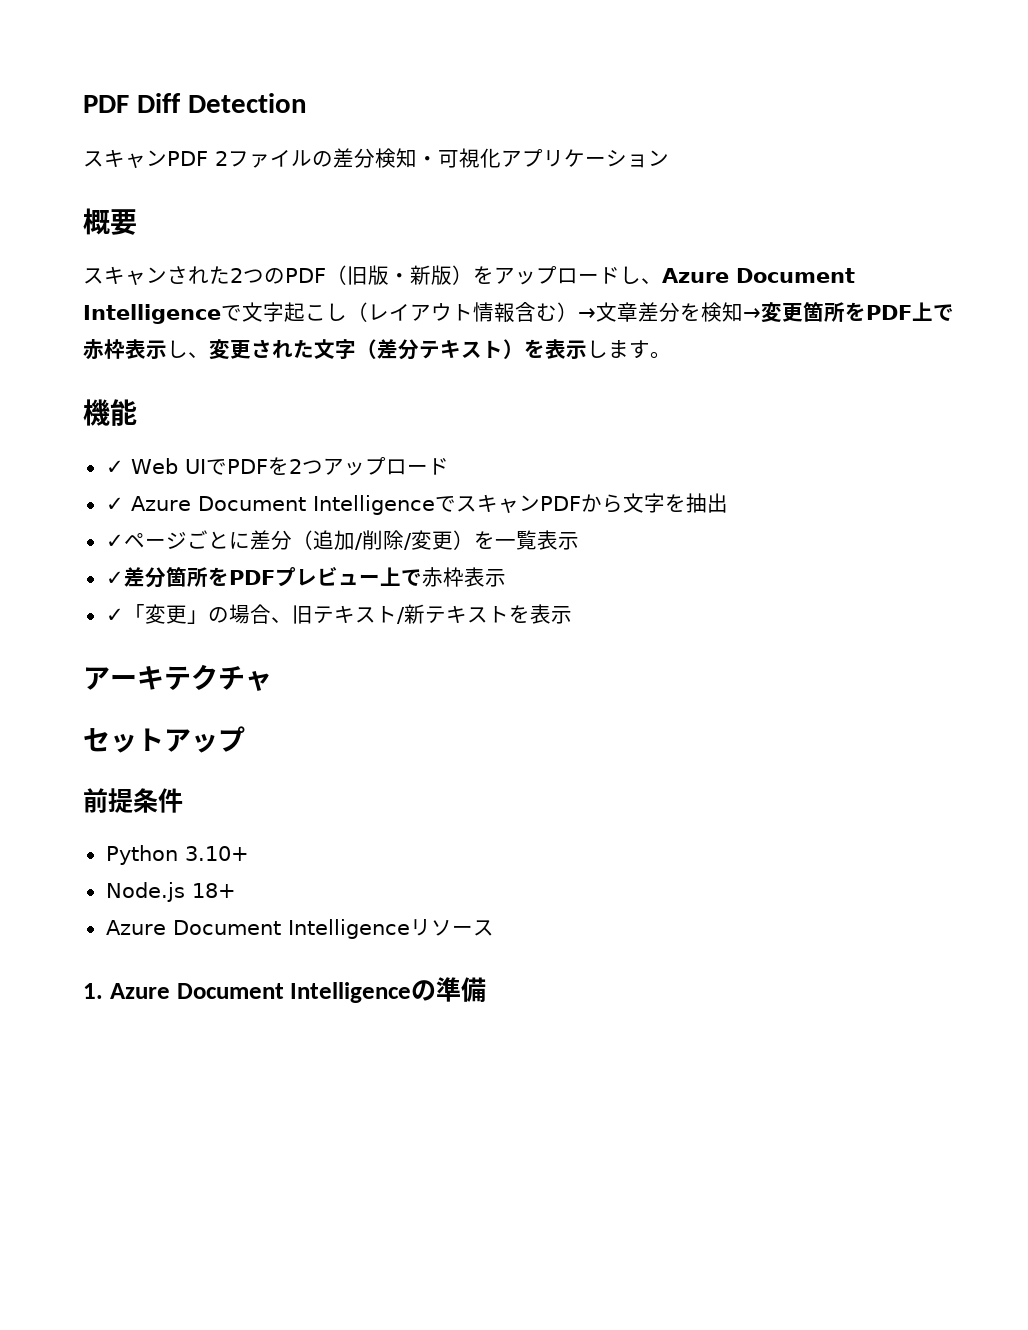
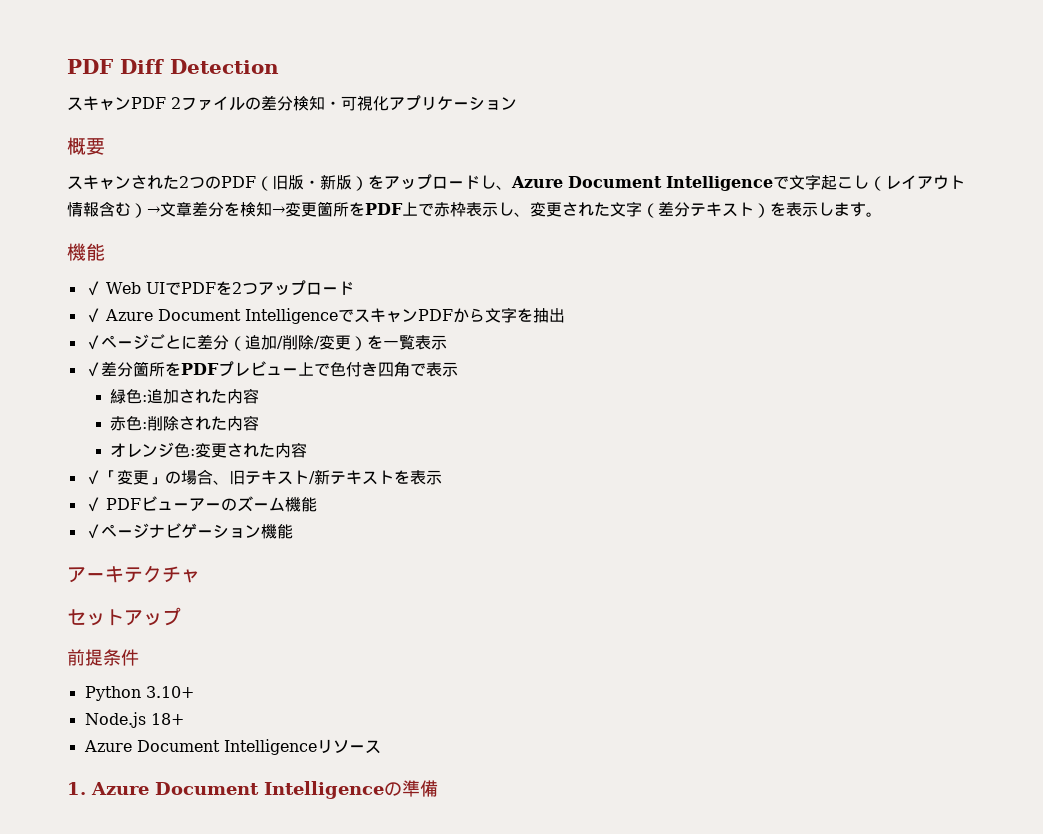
[421,567,506,587] 赤枠表示 -> [329,361,458,377] [110,388,260,404] [110,415,260,431] [110,442,308,458] 色付き四角で表示 // 緑色:追加された内容 // 赤色:削除された内容 // オレンジ色:変更された内容
(572, 615) none -> [84,496,317,512] [84,523,293,539] // ✓ PDFビューアーのズーム機能 // ✓ページナビゲーション機能

